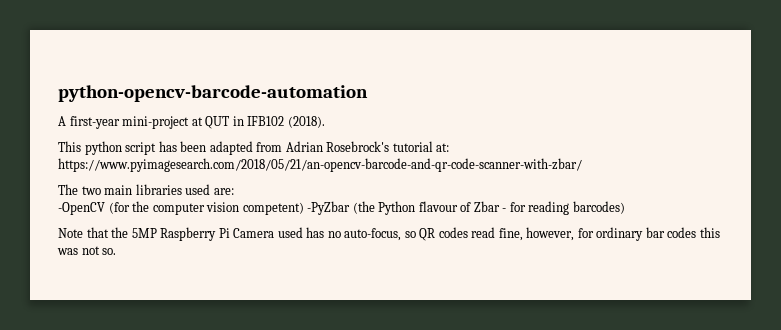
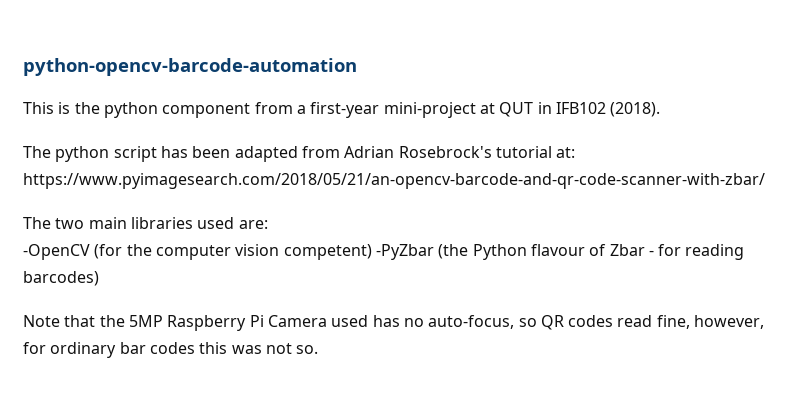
[58,116,66,126] A -> [23,102,306,118] This is the python component from a
[58,141,81,152] This -> [23,146,51,158] The

